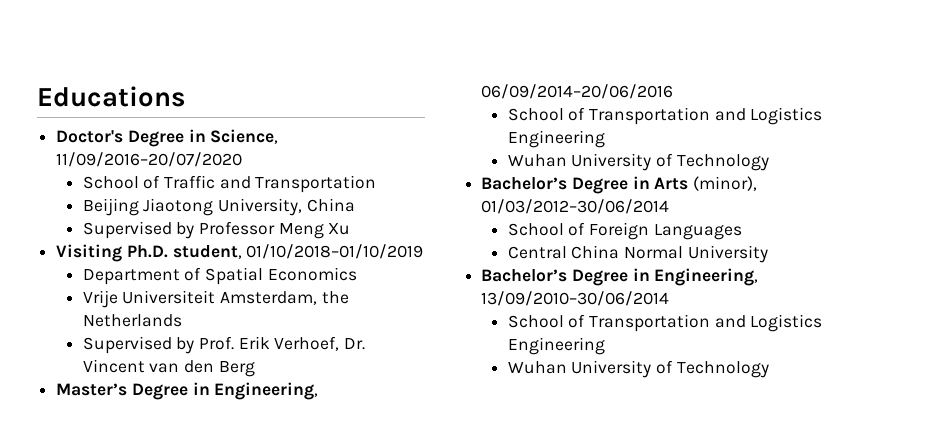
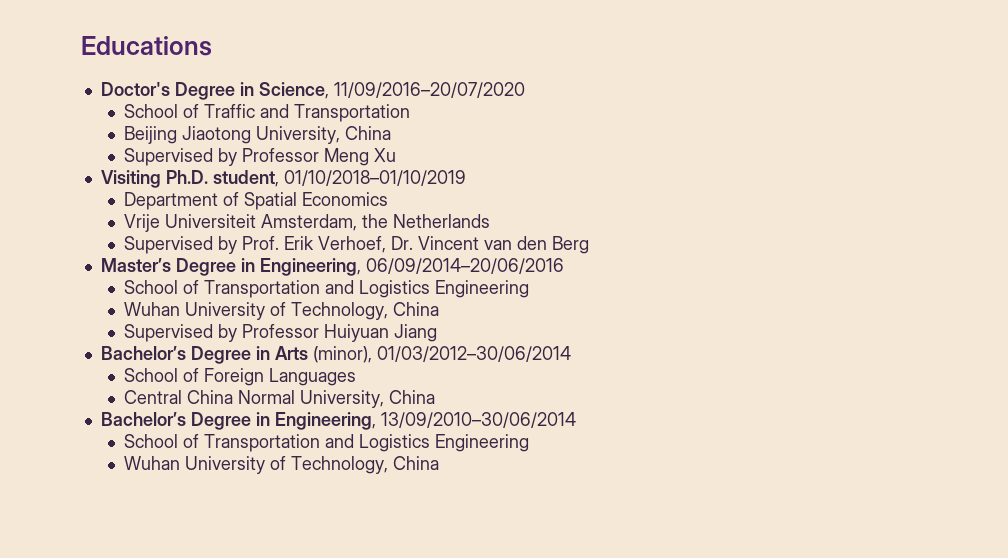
[676,154,769,171] Technology -> [291,302,440,320] [124,324,438,342] Technology, China // Supervised by Professor Huiyuan Jiang
[687,245,768,263] University -> [300,390,436,408] University, China
[676,361,769,378] Technology -> [291,456,440,474] Technology, China

